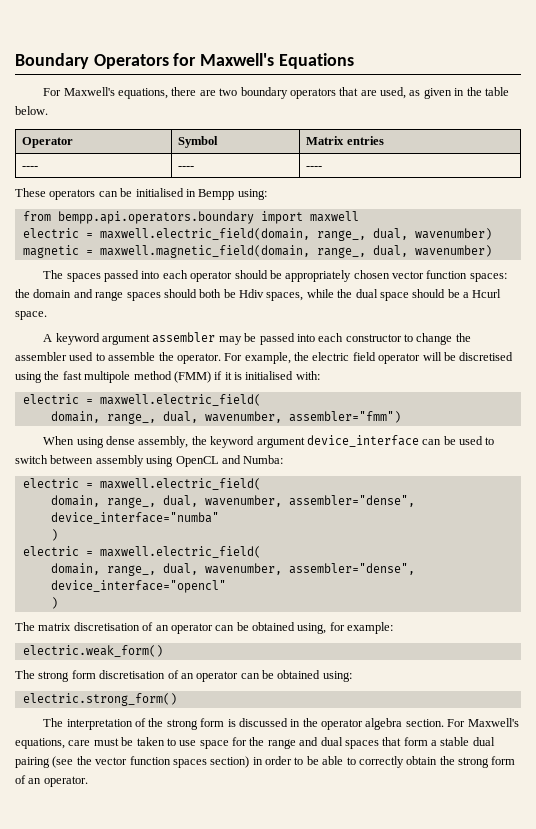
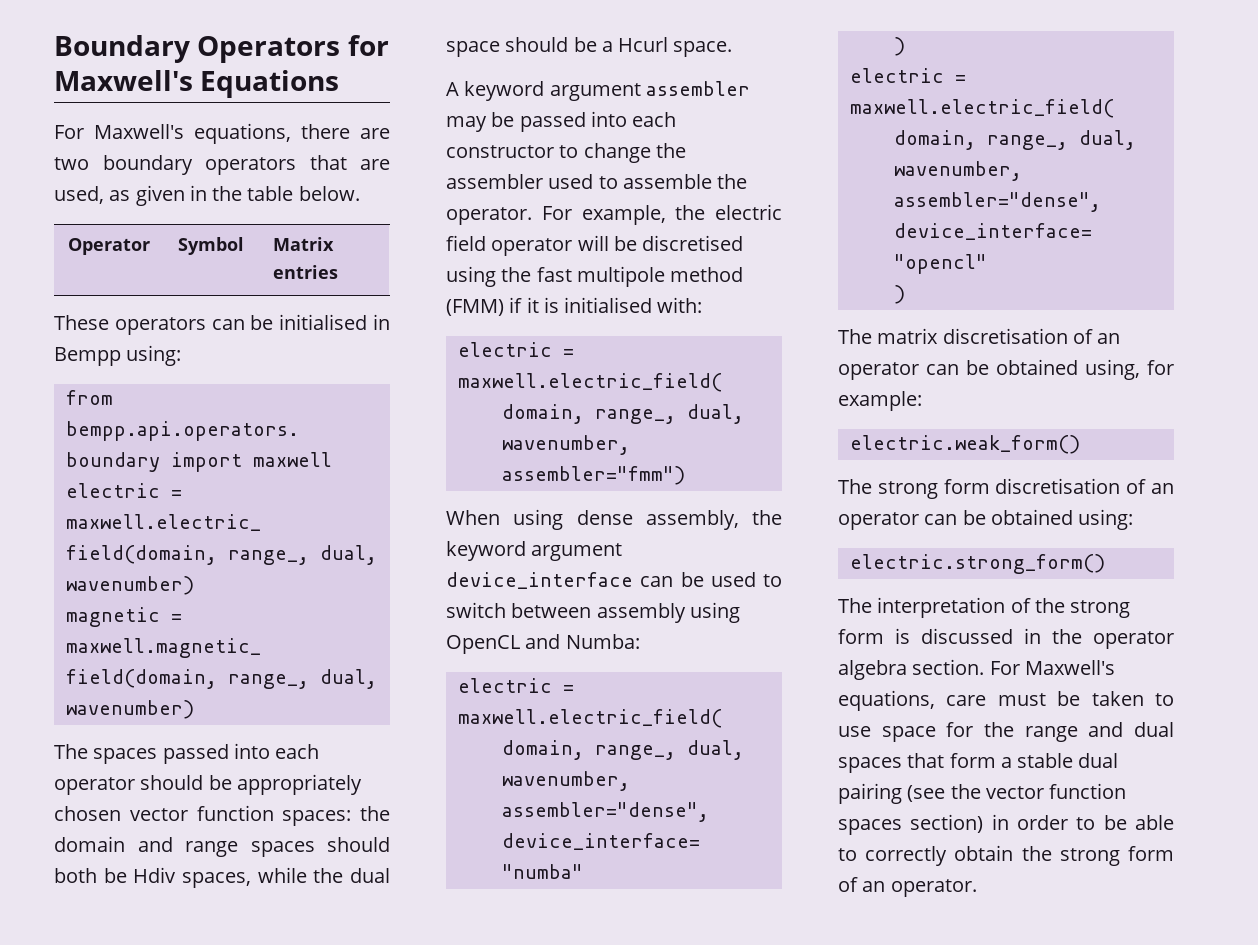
[22,166,39,169] [178,166,195,169] [306,166,323,169] // ---- | ---- | ---- -> (338, 272) none

